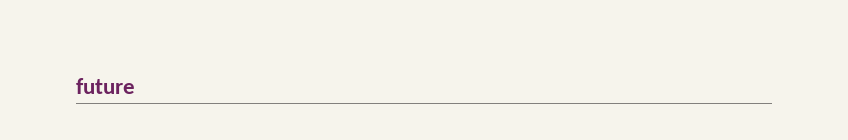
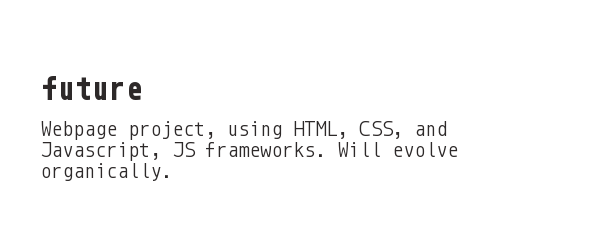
(135, 86) none -> [40,121,447,140] [40,142,458,161] [40,163,172,181] // Webpage project, using HTML, CSS, and Javascript, JS frameworks. Will evolve organically.

